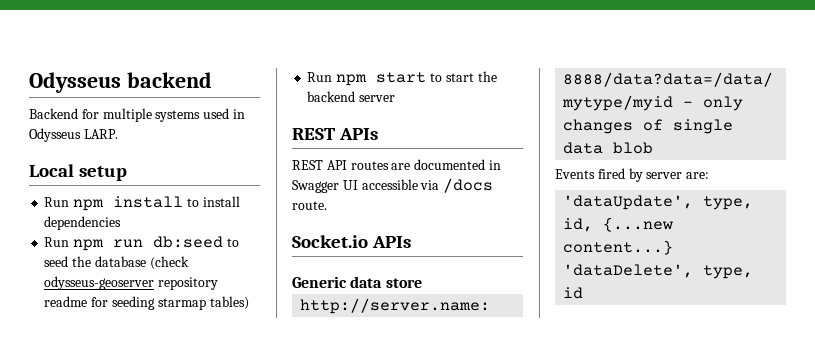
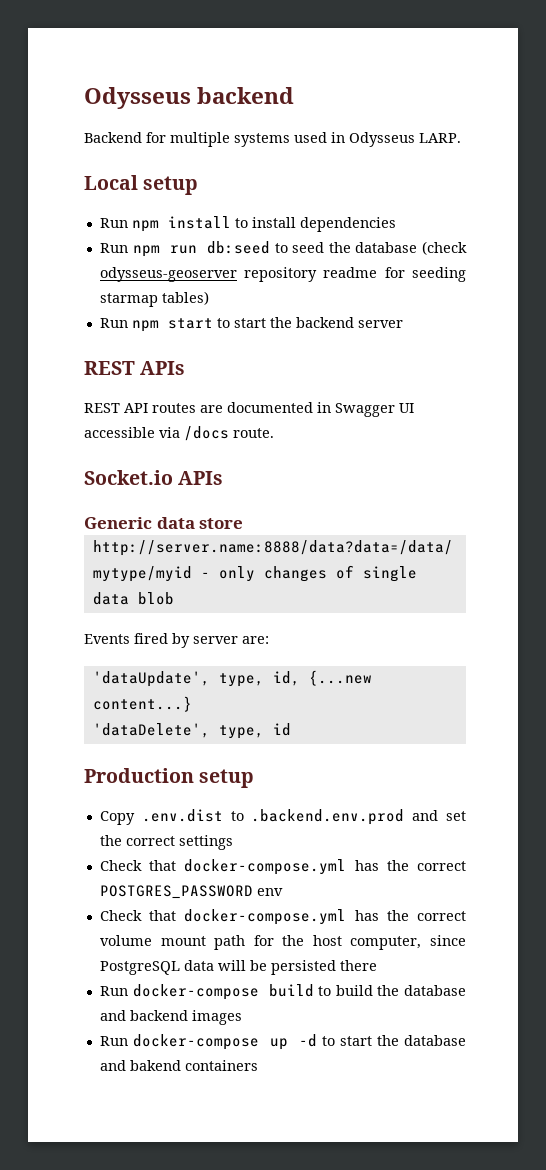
(584, 293) none -> [84,768,255,788] [99,809,466,825] [99,835,233,850] [99,859,466,875] [99,885,283,899] [99,909,466,925] [99,935,466,950] [99,960,377,975] [99,984,467,1000] [99,1010,242,1025] [99,1034,467,1050] [99,1060,258,1071] // Production setup // Copy .env.dist to .backend.env.prod and set the correct settings // Check that docker-compose.yml has the correct POSTGRES_PASSWORD env // Check that docker-compose.yml has the correct volume mount path for the host computer, since PostgreSQL data will be persisted there // Run docker-compose build to build the database and backend images // Run docker-compose up -d to start the database and bakend containers

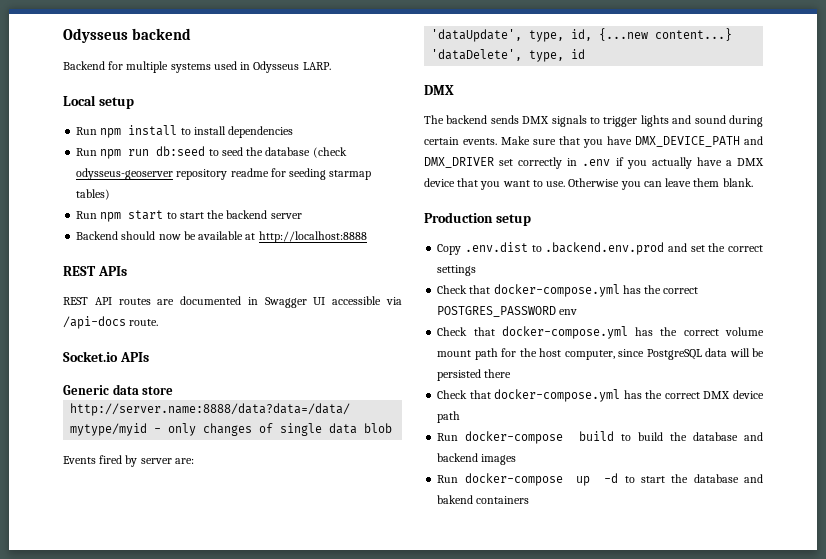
(403, 324) none -> [76,231,367,243] // Backend should now be available at http://localhost:8888
[184,426,229,441] /docs -> [63,316,126,329] /api-docs
(291, 729) none -> [424,85,454,95] [424,115,763,127] [424,136,763,148] [424,157,764,169] [424,178,753,190] // DMX // The backend sends DMX signals to trigger lights and sound during certain events. Make sure that you have DMX_DEVICE_PATH and DMX_DRIVER set correctly in .env if you actually have a DMX device that you want to use. Otherwise you can leave them blank.
(377, 965) none -> [437,389,764,402] [437,411,461,423] // Check that docker-compose.yml has the correct DMX device path

